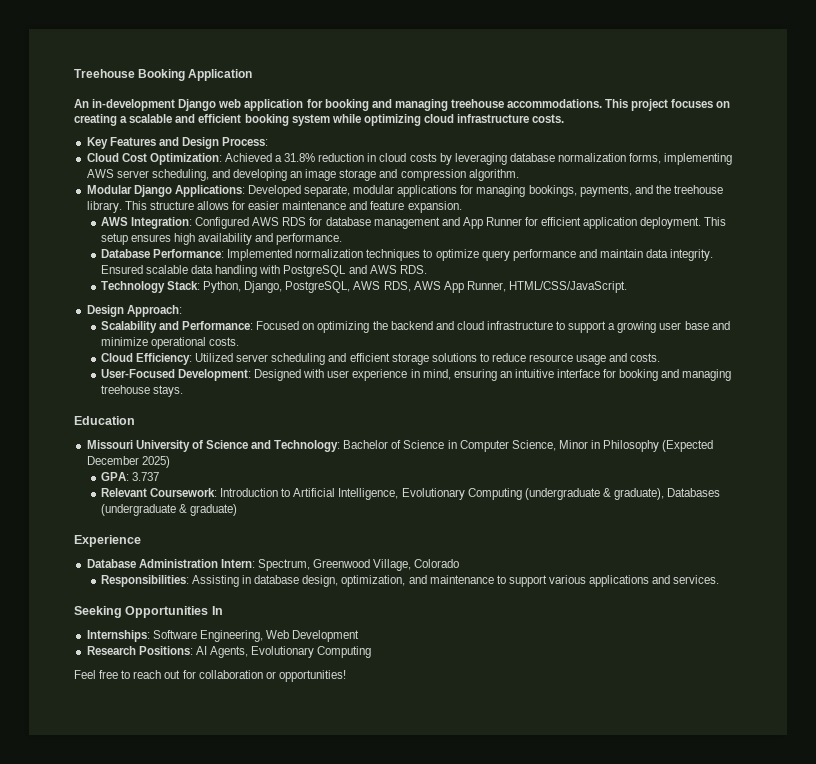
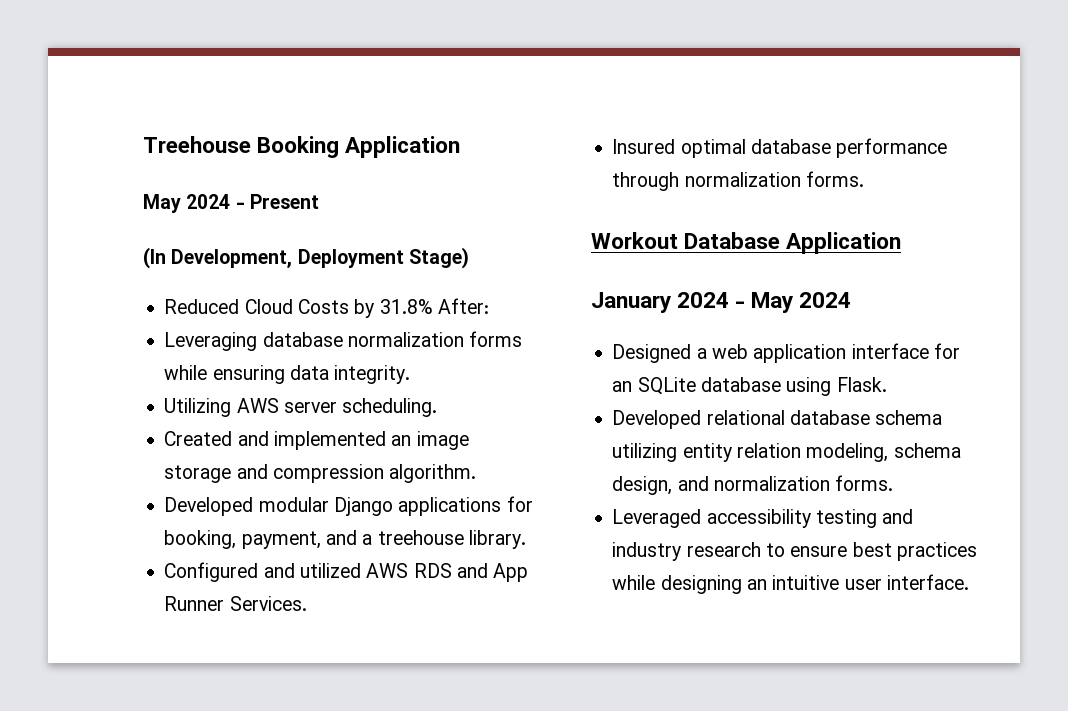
[74,99,731,111] [74,114,565,126] [86,137,269,149] [86,153,733,165] [86,169,288,181] An in-development Django web application for booking and managing treehouse accommodations. This project focuses on creating a scalable and efficient booking system while optimizing cloud infrastructure costs. // Key Features and Design Process: // Cloud Cost Optimization: Achieved a 31.8% reduction in cloud costs by leveraging database normalization forms, implementing AWS server scheduling, and developing -> [143,194,319,213] [143,247,469,269] [164,298,489,318] [164,331,523,351] [164,365,411,384] [164,398,438,417] [164,431,386,450] May 2024 - Present // (In Development, Deployment Stage) // Reduced Cloud Costs by 31.8% After: // Leveraging database normalization forms while ensuring data integrity. // Utilizing AWS server scheduling. // Created and implemented
[86,185,724,197] [86,201,462,213] [100,217,727,229] [100,233,343,245] [100,249,714,261] [100,265,427,277] [100,281,627,293] [86,305,182,317] [100,321,730,333] [100,337,240,349] [100,353,661,365] [100,369,732,381] [100,385,183,397] [74,416,135,425] [86,440,714,452] [86,456,170,468] [100,472,159,481] [100,488,721,500] [100,504,238,516] [74,535,141,547] [86,559,460,571] [100,575,720,587] [74,606,223,618] [86,630,360,642] [86,646,372,658] [74,670,346,682] Modular Django Applications: Developed separate, modular applications for managing bookings, payments, and the treehouse library. This structure allows for easier maintenance and feature expansion. // AWS Integration: Configured AWS RDS for database management and App Runner for efficient application deployment. This setup ensures high availability and performance. // Database Performance: Implemented normalization techniques to optimize query performance and maintain data integrity. Ensured scalable data handling with PostgreSQL and AWS RDS. // Technology Stack: Python, Django, PostgreSQL, AWS RDS, AWS App Runner, HTML/CSS/JavaScript. // Design Approach: // Scalability and Performance: Focused on optimizing the backend and cloud infrastructure to support a growing user base and minimize operational costs. // Cloud Efficiency: Utilized server scheduling and efficient storage solutions to reduce resource usage and costs. // User-Focused Development: Designed with user experience in mind, ensuring an intuitive interface for booking and managing treehouse stays. // Education // Missouri University of Science and Technology: Bachelor of Science in Computer Science, Minor in Philosophy (Expected December 2025) // GPA: 3.737 // Relevant Coursework: Introduction to Artificial Intelligence, Evolutionary Computing (undergraduate & graduate), Databases (undergraduate & graduate) // Experience // Database Administration Intern: Spectrum, Greenwood Village, Colorado // Responsibilities: Assisting in database design, optimization, and maintenance to support various applications and services. // Seeking Opportunities In // Internships: Software Engineering, Web Development // Research Positions: AI Agents, Evolutionary Computing // Feel free to reach out for collaboration or opportunities! -> [164,496,533,516] [164,530,526,549] [164,562,529,582] [164,596,307,611] [612,138,948,158] [612,171,864,191] [591,232,902,254] [591,292,852,313] [612,343,960,363] [612,377,887,396] [612,410,943,429] [612,443,961,462] [612,475,894,495] [612,509,914,528] [612,542,977,561] [612,574,969,594] Developed modular Django applications for booking, payment, and a treehouse library. // Configured and utilized AWS RDS and App Runner Services. // Insured optimal database performance through normalization forms. // Workout Database Application // January 2024 - May 2024 // Designed a web application interface for an SQLite database using Flask. // Developed relational database schema utilizing entity relation modeling, schema design, and normalization forms. // Leveraged accessibility testing and industry research to ensure best practices while designing an intuitive user interface.

